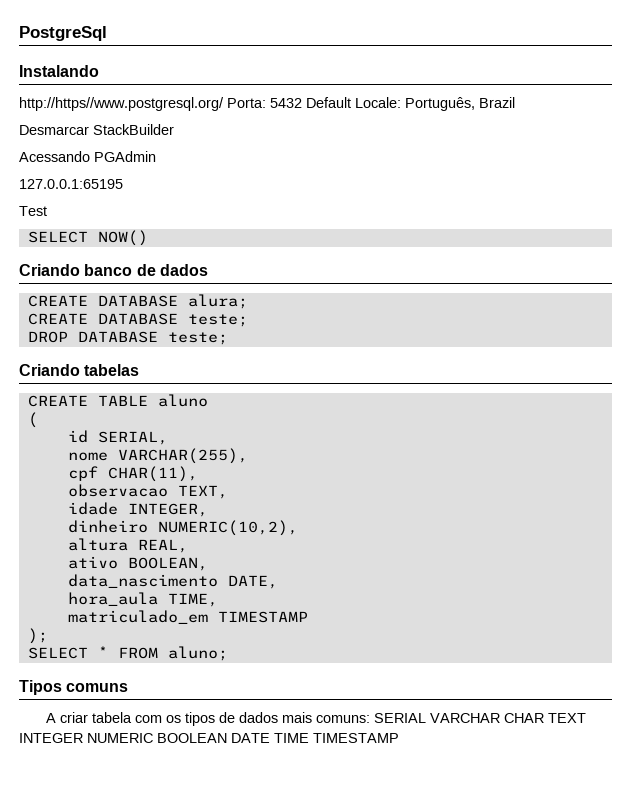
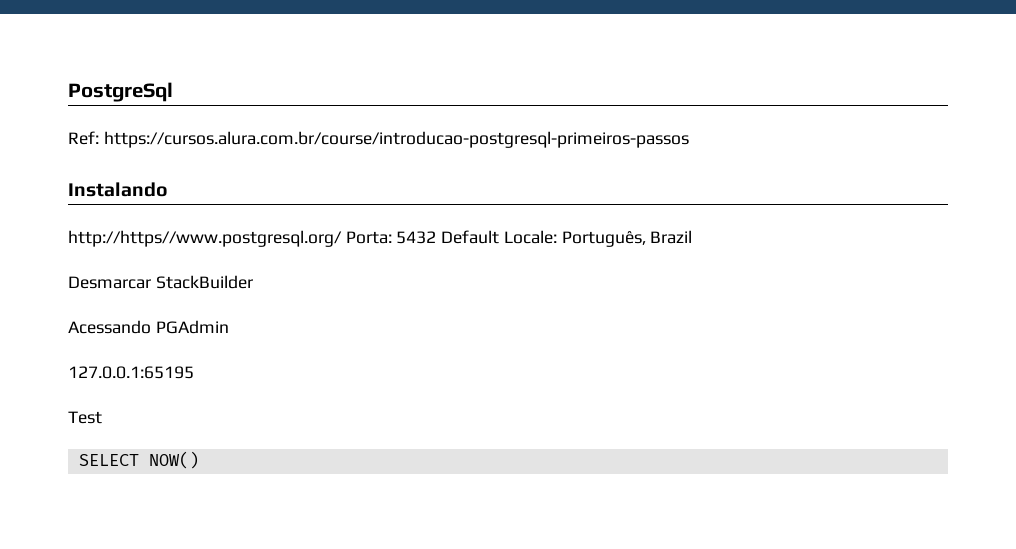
(107, 33) none -> [68,131,689,148] // Ref: https://cursos.alura.com.br/course/introducao-postgresql-primeiros-passos
[19,264,208,276] [27,294,248,309] [27,313,248,327] [27,331,228,345] [19,364,140,376] [27,394,208,407] [27,412,38,428] [67,430,168,445] [67,448,248,464] [67,466,198,482] [67,484,228,499] [67,502,208,517] [67,520,298,536] [67,538,188,553] [67,556,208,571] [67,574,278,589] [67,592,218,607] [67,610,308,624] [27,628,48,644] [27,646,228,661] [19,680,129,695] [45,712,586,726] [19,733,399,743] // Criando banco de dados // CREATE DATABASE alura; // CREATE DATABASE teste; // DROP DATABASE teste; // Criando tabelas // CREATE TABLE aluno // ( // id SERIAL, // nome VARCHAR(255), // cpf CHAR(11), // observacao TEXT, // idade INTEGER, // dinheiro NUMERIC(10,2), // altura REAL, // ativo BOOLEAN, // data_nascimento DATE, // hora_aula TIME, // matriculado_em TIMESTAMP // ); // SELECT * FROM aluno; // Tipos comuns // A criar tabela com os tipos de dados mais comuns: SERIAL VARCHAR CHAR TEXT INTEGER NUMERIC BOOLEAN DATE TIME TIMESTAMP -> (199, 460) none

